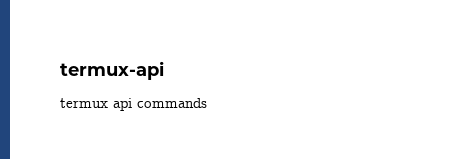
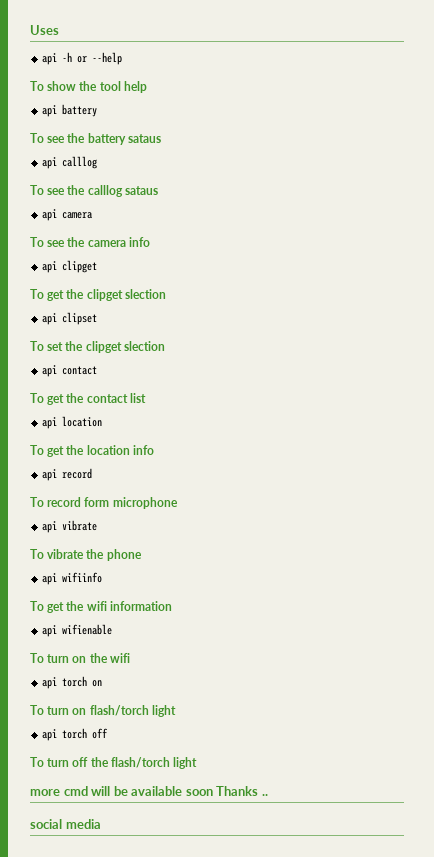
[60,61,164,80] [60,98,207,111] termux-api // termux api commands -> [30,25,59,35] [42,52,123,65] [30,81,147,93] [42,104,98,117] [30,133,161,145] [42,156,98,169] [30,185,158,197] [42,209,93,221] [30,237,150,247] [42,260,98,273] [30,289,166,301] [42,312,98,325] [30,341,165,353] [42,365,98,377] [30,393,146,405] [42,416,103,429] [30,445,154,457] [42,468,93,481] [30,497,178,509] [42,520,98,533] [30,549,142,561] [42,572,103,585] [30,601,172,613] [42,624,113,637] [30,653,130,663] [42,676,103,689] [30,705,176,717] [42,728,109,741] [30,757,198,769] [30,786,268,796] [30,819,101,829] Uses // api -h or --help // To show the tool help // api battery // To see the battery sataus // api calllog // To see the calllog sataus // api camera // To see the camera info // api clipget // To get the clipget slection // api clipset // To set the clipget slection // api contact // To get the contact list // api location // To get the location info // api record // To record form microphone // api vibrate // To vibrate the phone // api wifiinfo // To get the wifi information // api wifienable // To turn on the wifi // api torch on // To turn on flash/torch light // api torch off // To turn off the flash/torch light // more cmd will be available soon Thanks .. // social media

